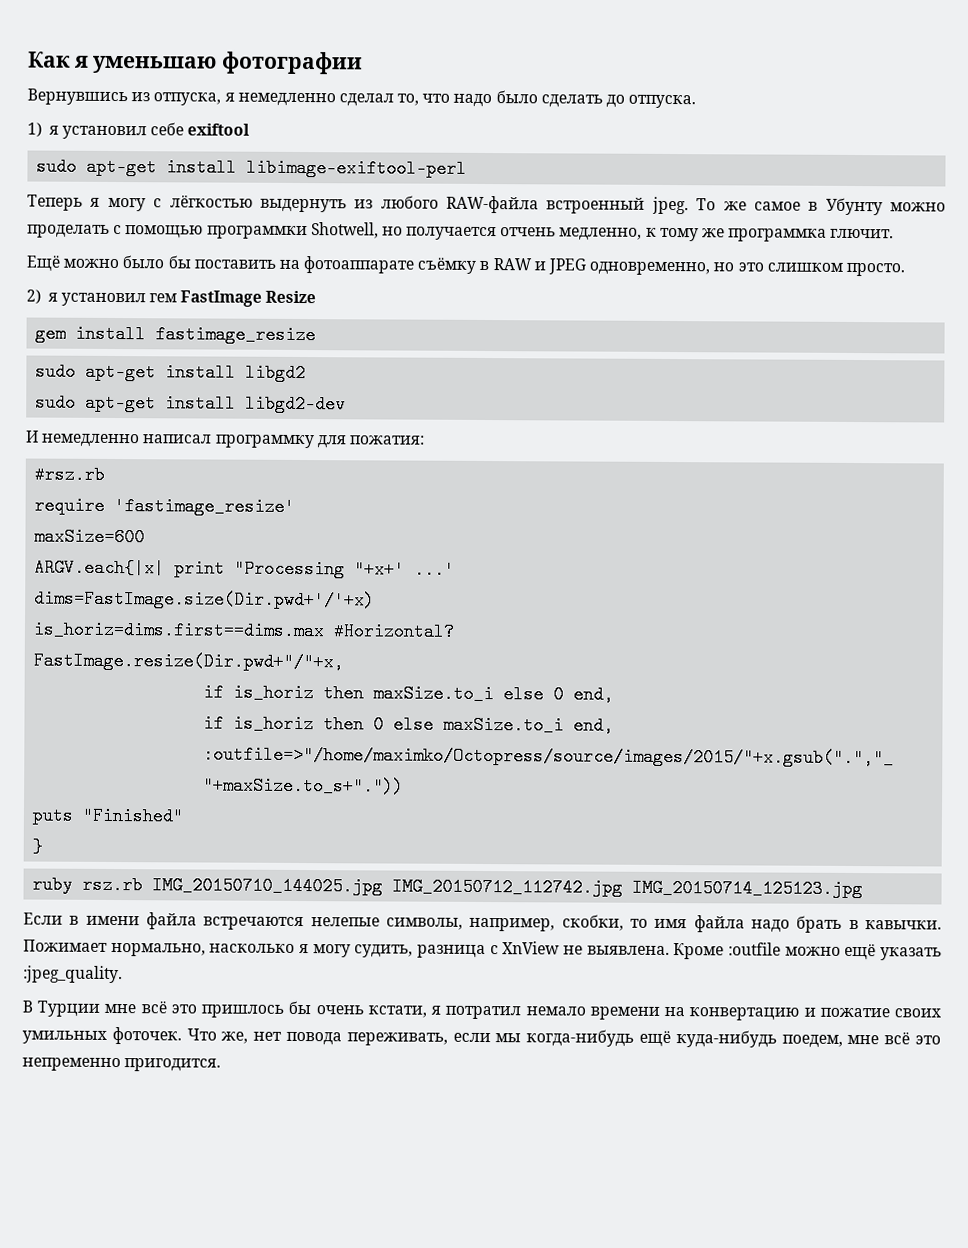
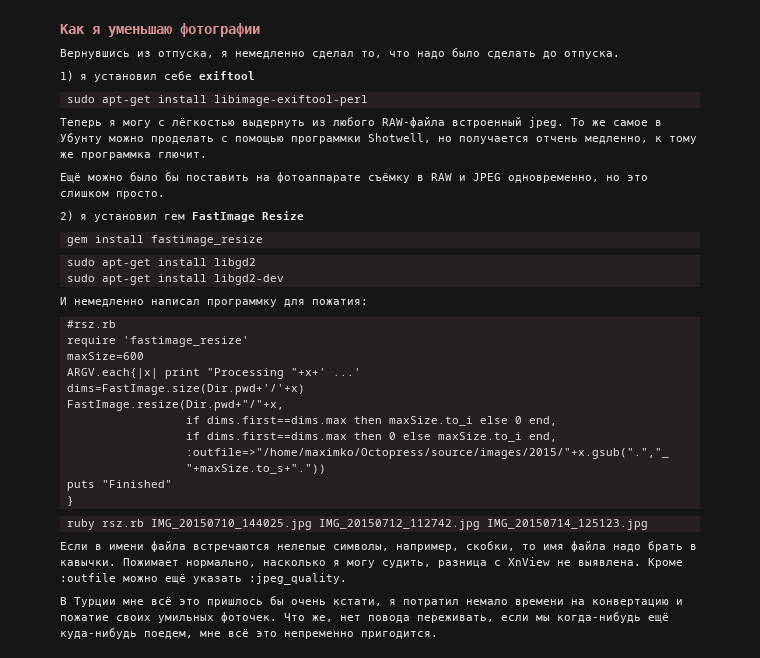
[33,620,456,641] // is_horiz=dims.first==dims.max #Horizontal? -> (305, 389) none
[233,683,315,703] is_horiz -> [206,416,347,424] dims.first==dims.max
[233,714,315,734] is_horiz -> [206,432,347,440] dims.first==dims.max

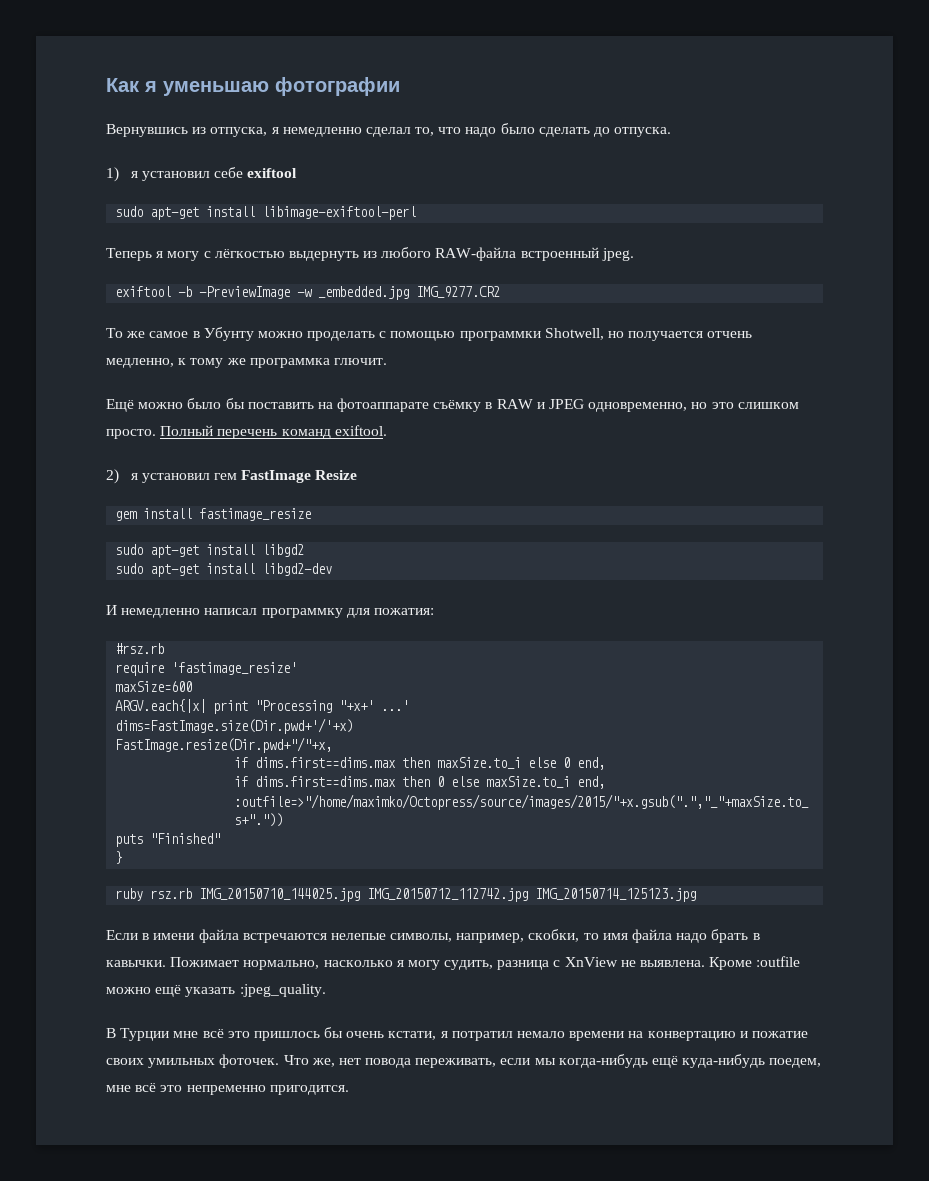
(564, 122) none -> [115,286,501,300] // exiftool -b -PreviewImage -w _embedded.jpg IMG_9277.CR2 //
(165, 195) none -> [160,425,387,439] Полный перечень команд exiftool.

